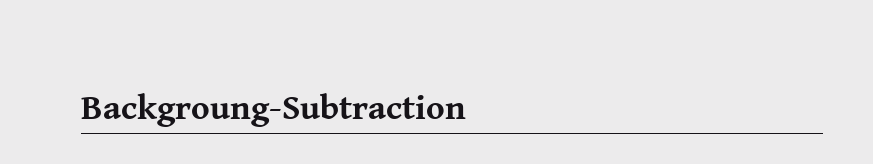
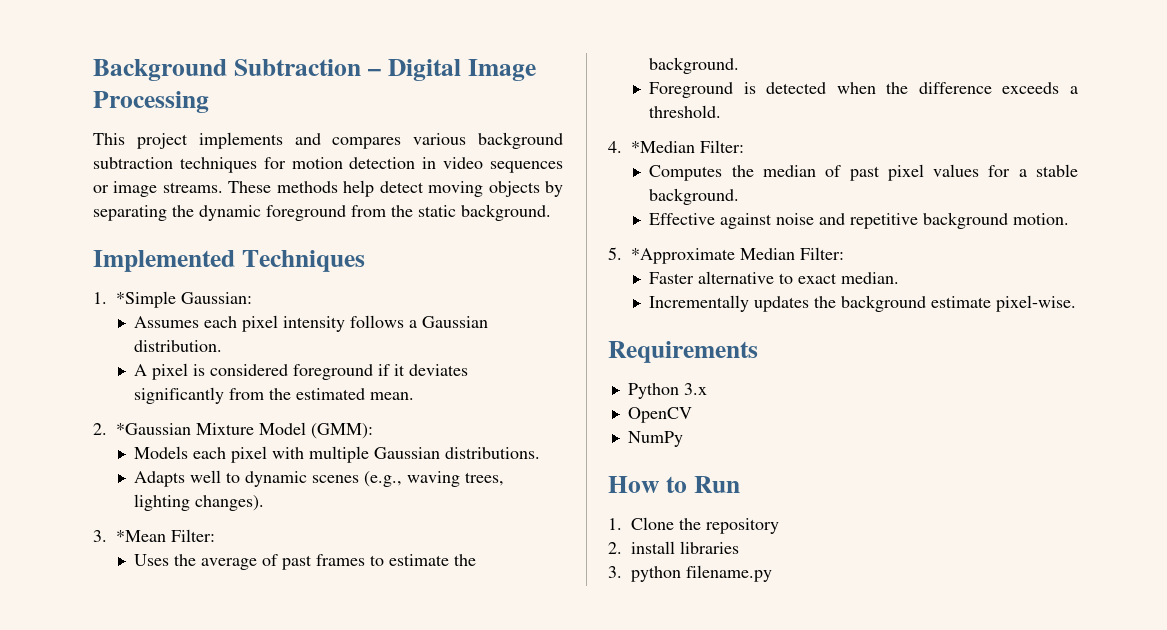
[81,93,466,127] Backgroung-Subtraction -> [93,59,536,81] [93,91,209,113] [93,132,563,149] [93,157,563,173] [93,180,564,197] [93,204,551,221] [93,250,365,272] [93,291,252,308] [134,315,489,332] [134,340,223,352] [134,363,469,380] [134,387,415,404] [93,422,373,439] [134,446,541,463] [134,470,505,487] [134,494,265,511] [93,529,215,542] [134,554,477,570] [649,57,740,74] [649,82,1078,98] [649,105,722,118] [608,140,744,153] [649,164,1078,181] [649,188,740,205] [649,212,1070,229] [608,247,844,264] [649,271,900,284] [649,295,1077,312] [608,341,758,363] [627,383,707,399] [627,407,692,423] [627,431,683,447] [608,476,740,493] [608,517,779,534] [608,541,739,554] [608,565,772,582] Background Subtraction – Digital Image Processing // This project implements and compares various background subtraction techniques for motion detection in video sequences or image streams. These methods help detect moving objects by separating the dynamic foreground from the static background. // Implemented Techniques // 1. *Simple Gaussian: // Assumes each pixel intensity follows a Gaussian distribution. // A pixel is considered foreground if it deviates significantly from the estimated mean. // 2. *Gaussian Mixture Model (GMM): // Models each pixel with multiple Gaussian distributions. // Adapts well to dynamic scenes (e.g., waving trees, lighting changes). // 3. *Mean Filter: // Uses the average of past frames to estimate the background. // Foreground is detected when the difference exceeds a threshold. // 4. *Median Filter: // Computes the median of past pixel values for a stable background. // Effective against noise and repetitive background motion. // 5. *Approximate Median Filter: // Faster alternative to exact median. // Incrementally updates the background estimate pixel-wise. // Requirements // Python 3.x // OpenCV // NumPy // How to Run // 1. Clone the repository // 2. install libraries // 3. python filename.py

